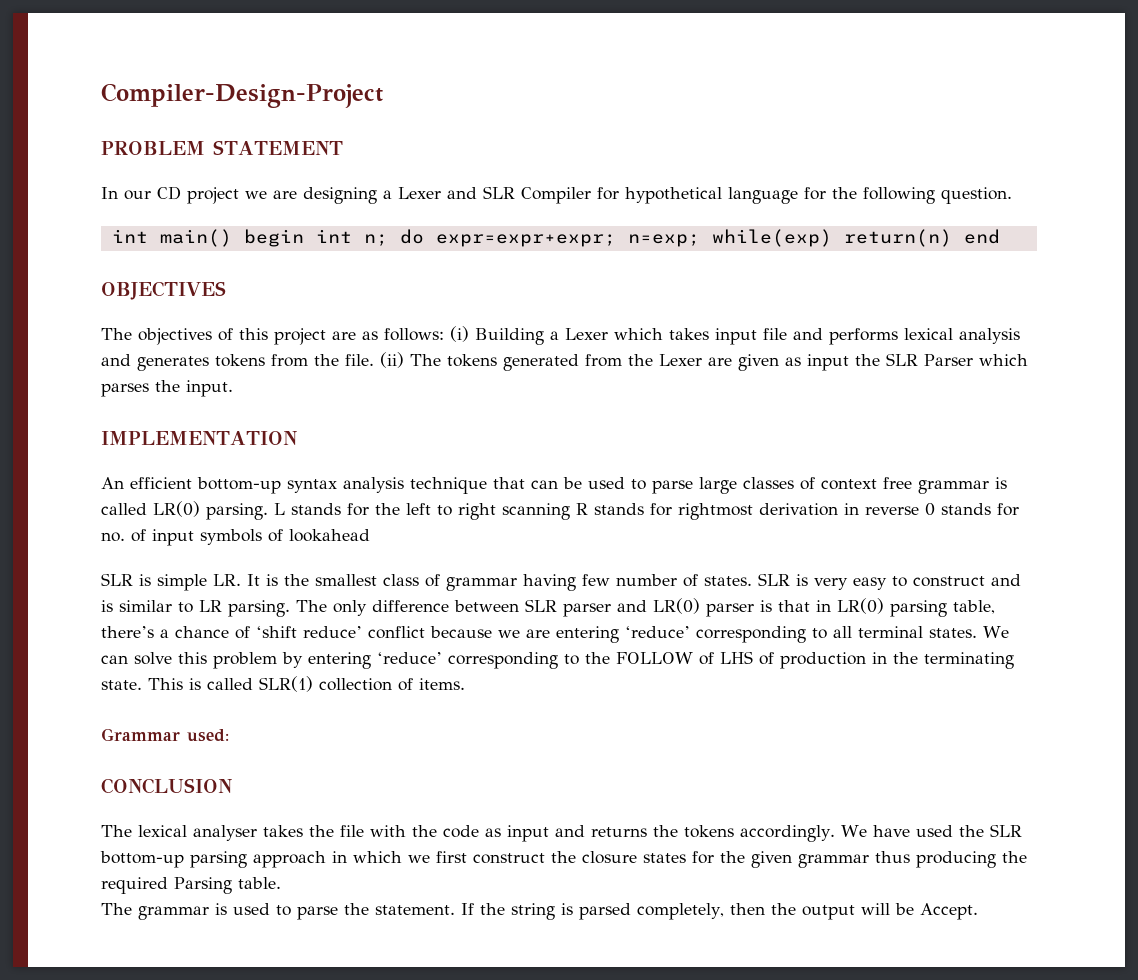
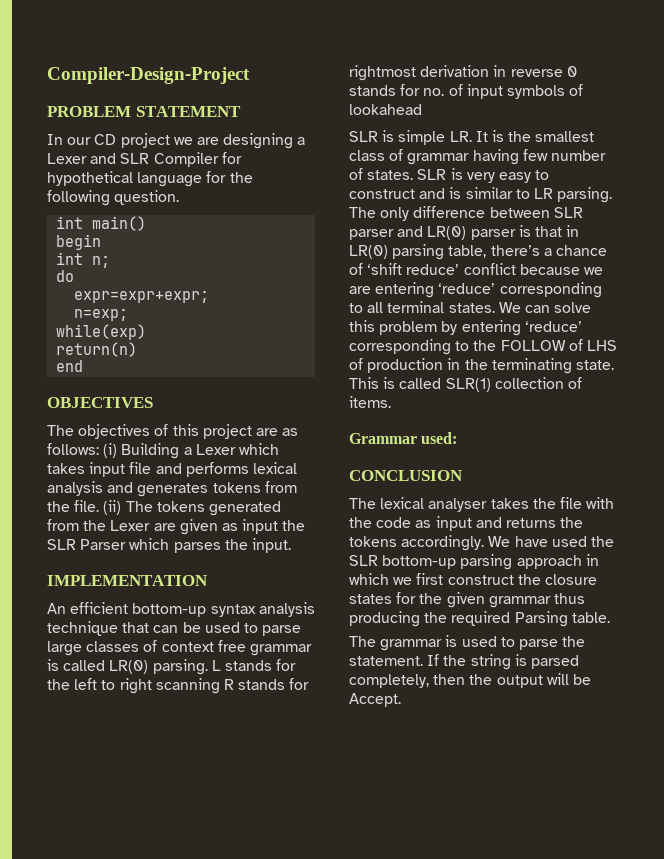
(232, 238) none -> (147, 223) //
(304, 238) none -> (102, 242) //
(388, 240) none -> (111, 262) //
(424, 236) none -> (75, 276) //
(616, 240) none -> (210, 297) //
(700, 240) none -> (129, 315) //
(832, 238) none -> (147, 332) //
(952, 238) none -> (138, 349) //

